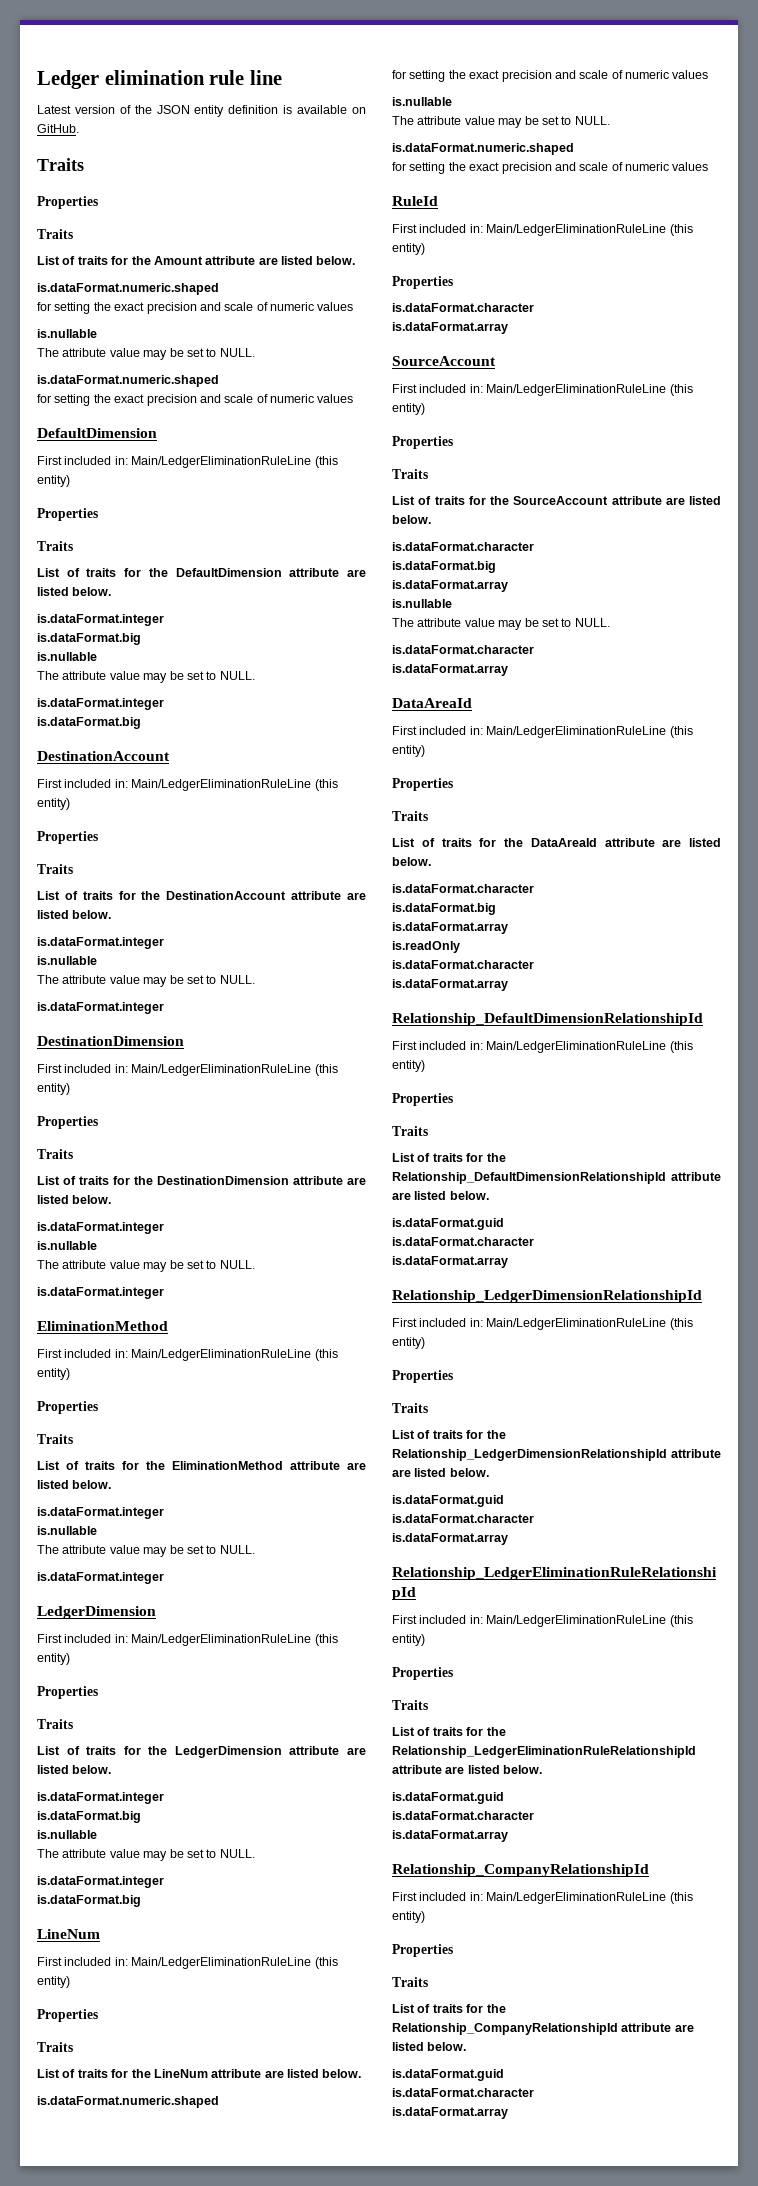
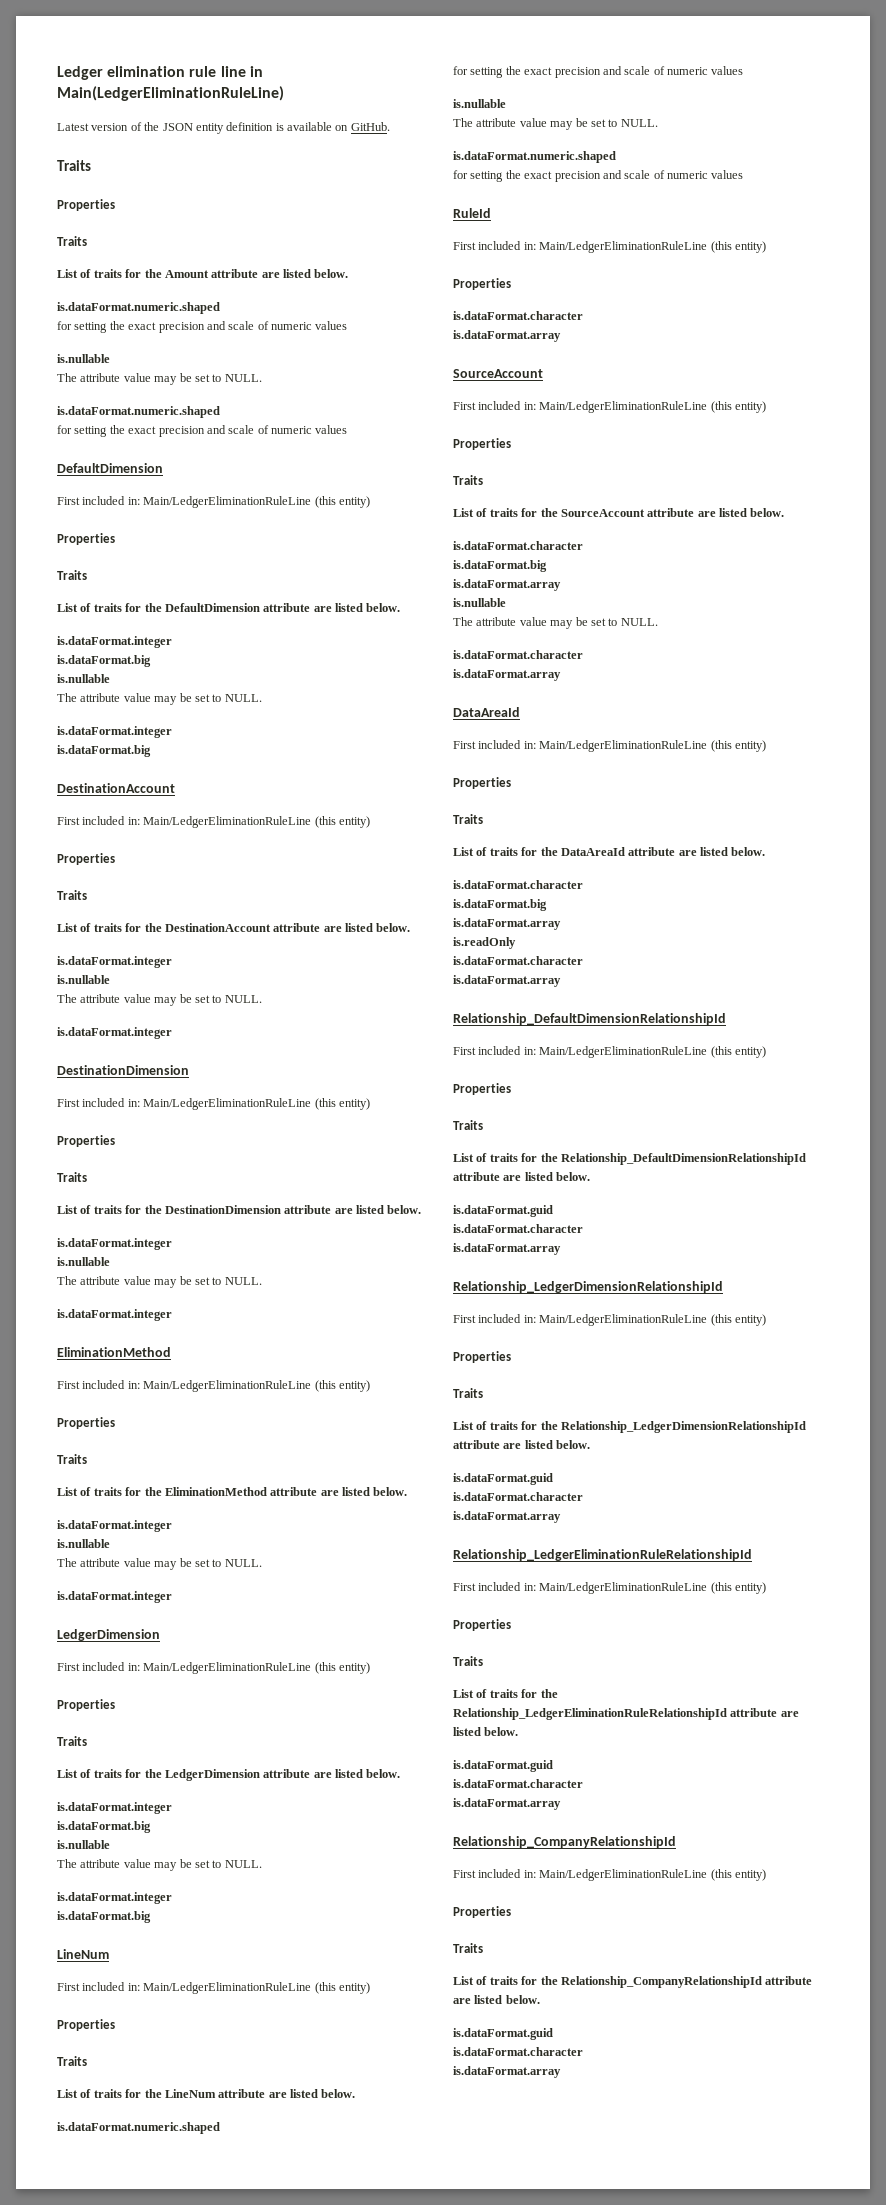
(282, 77) none -> [249,66,263,77] [57,86,284,101] in Main(LedgerEliminationRuleLine)

